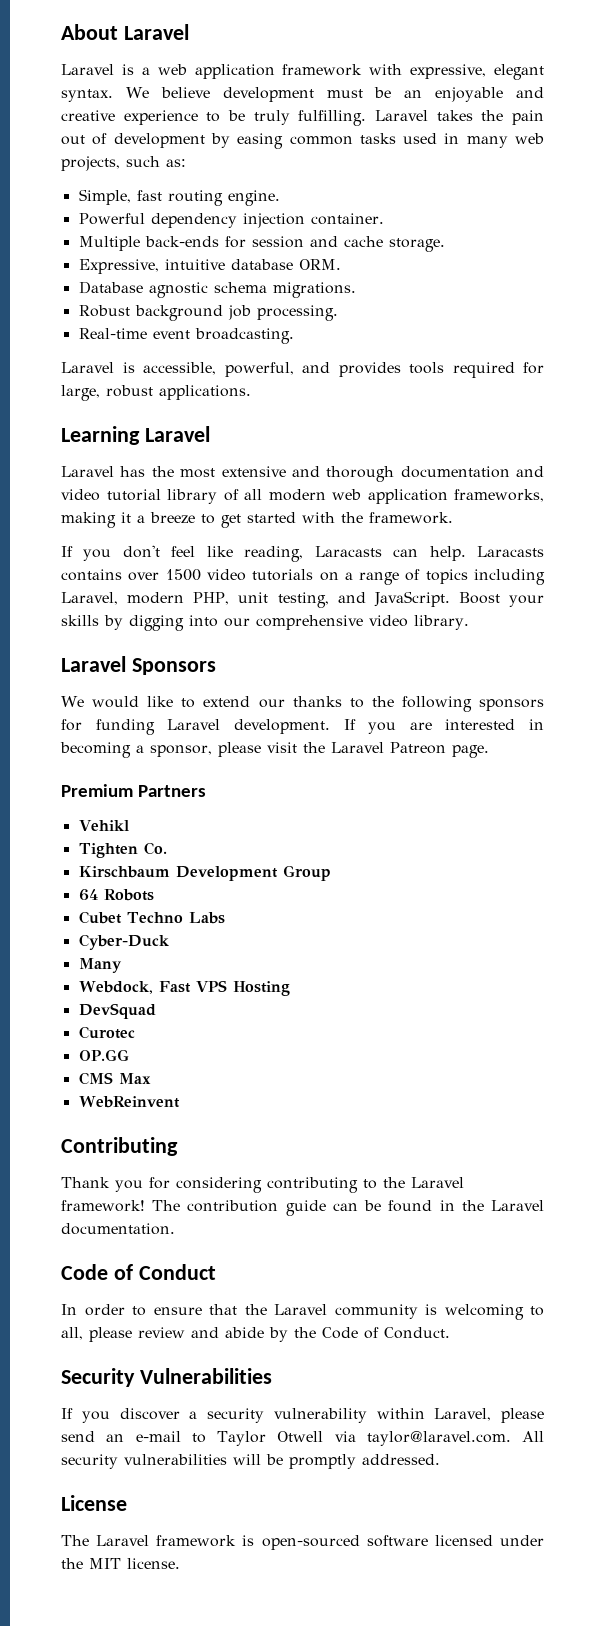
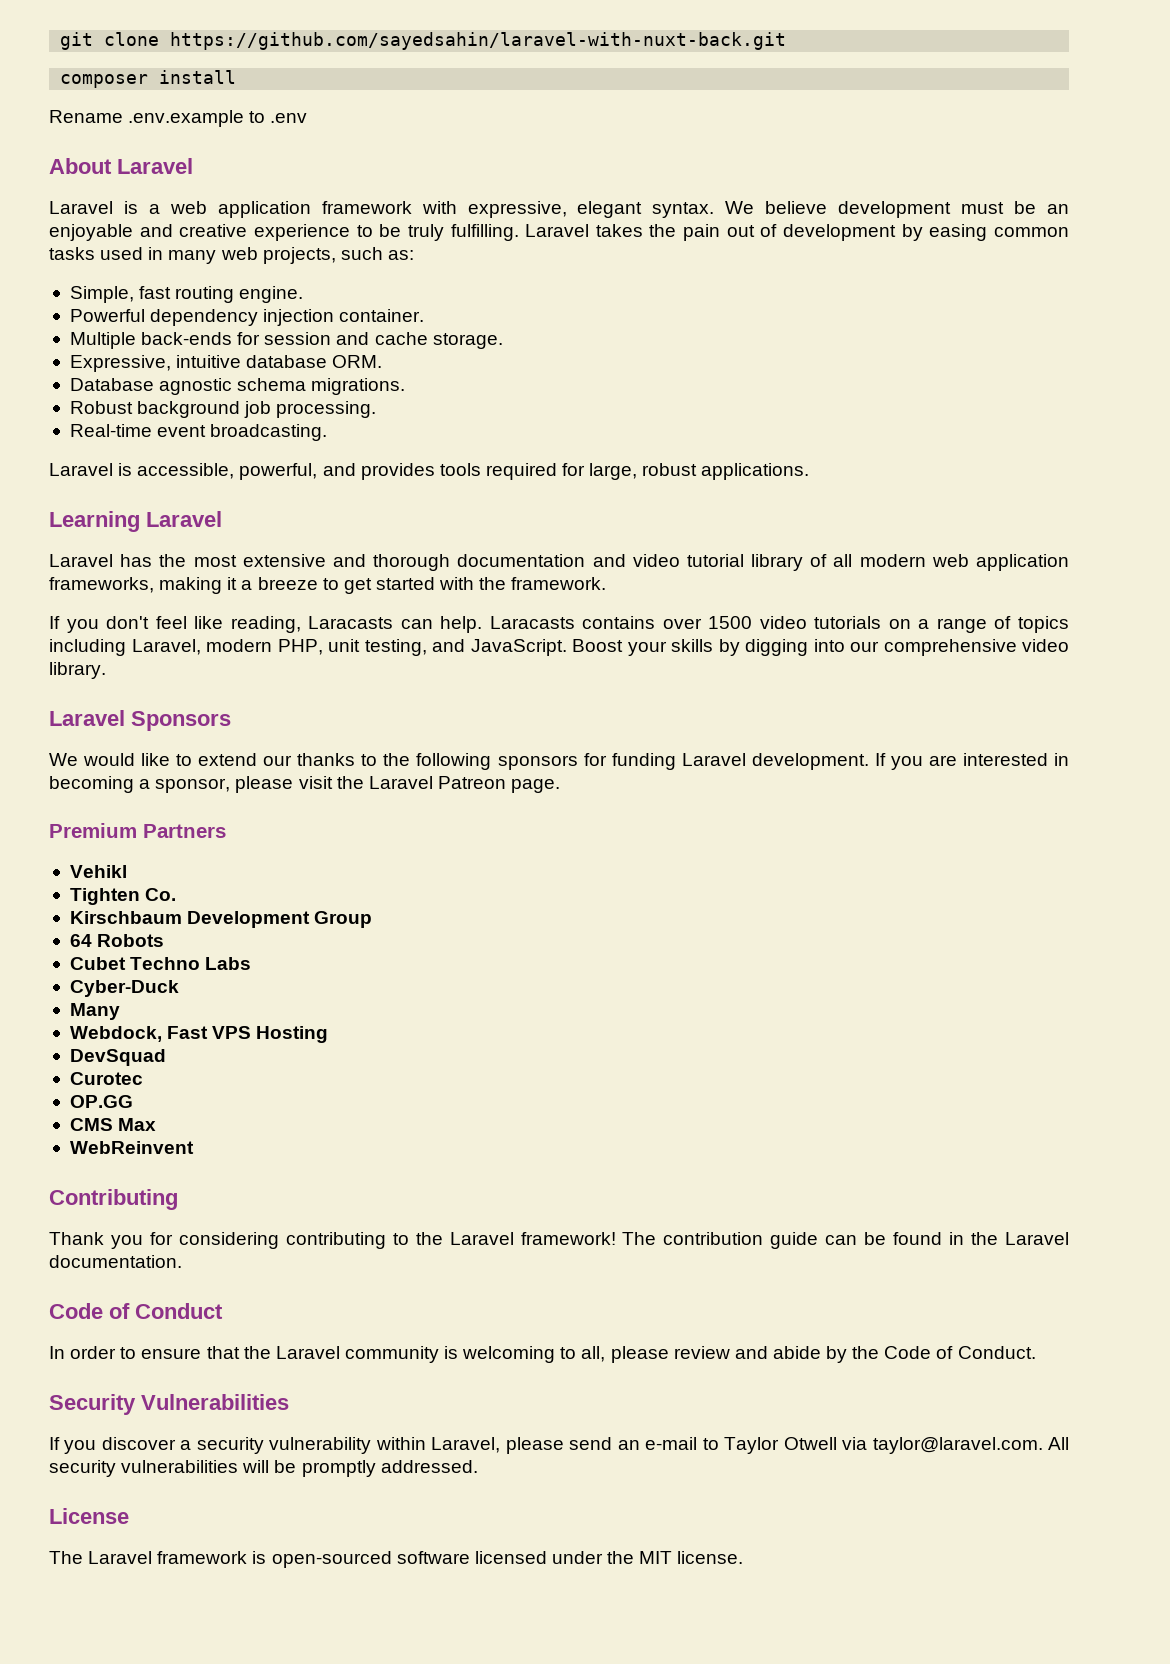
(61, 32) none -> [60,32,787,50] [60,70,237,88] [49,110,308,127] git clone https://github.com/sayedsahin/laravel-with-nuxt-back.git // composer install // Rename .env.example to .env //

